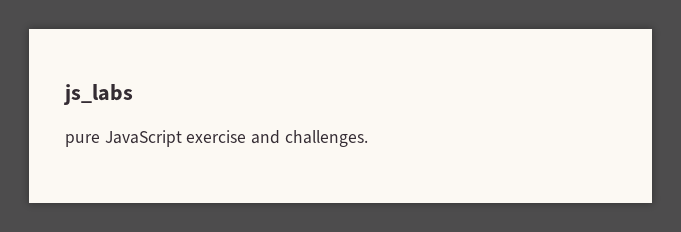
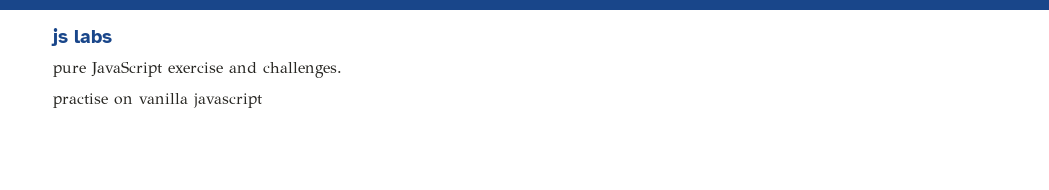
[63,84,133,105] js_labs -> [51,28,112,46] js labs
(368, 138) none -> [53,93,262,108] // practise on vanilla javascript

